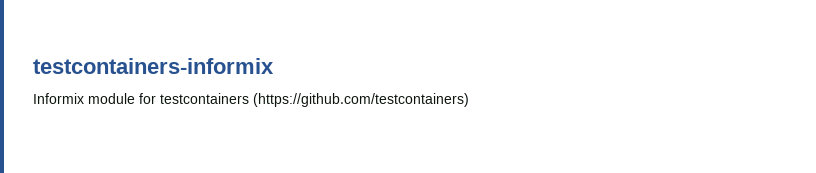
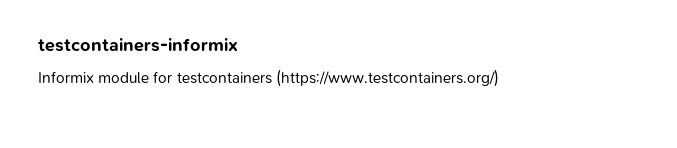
[253,93,469,107] (https://github.com/testcontainers) -> [275,69,499,87] (https://www.testcontainers.org/)

